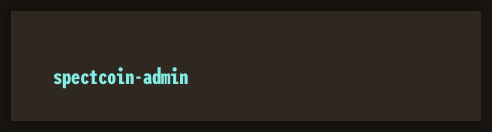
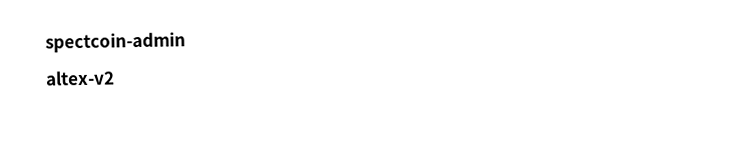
(188, 78) none -> [45,70,115,86] // altex-v2

